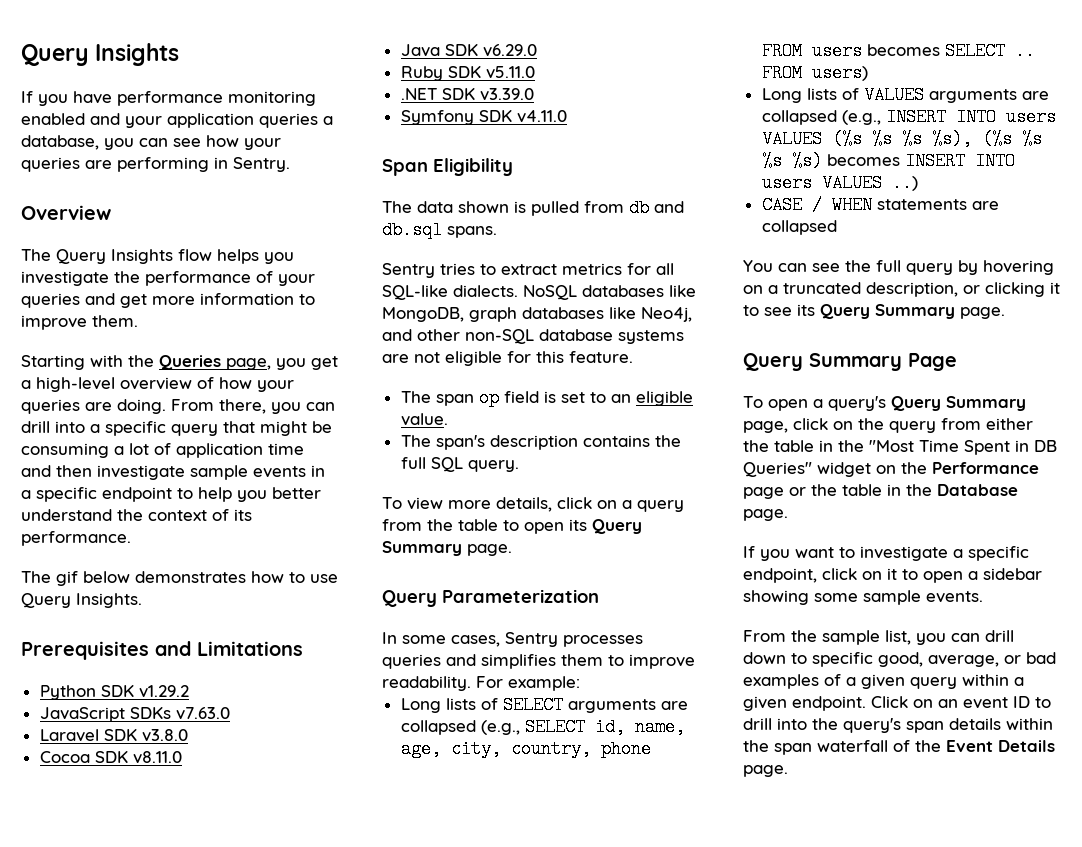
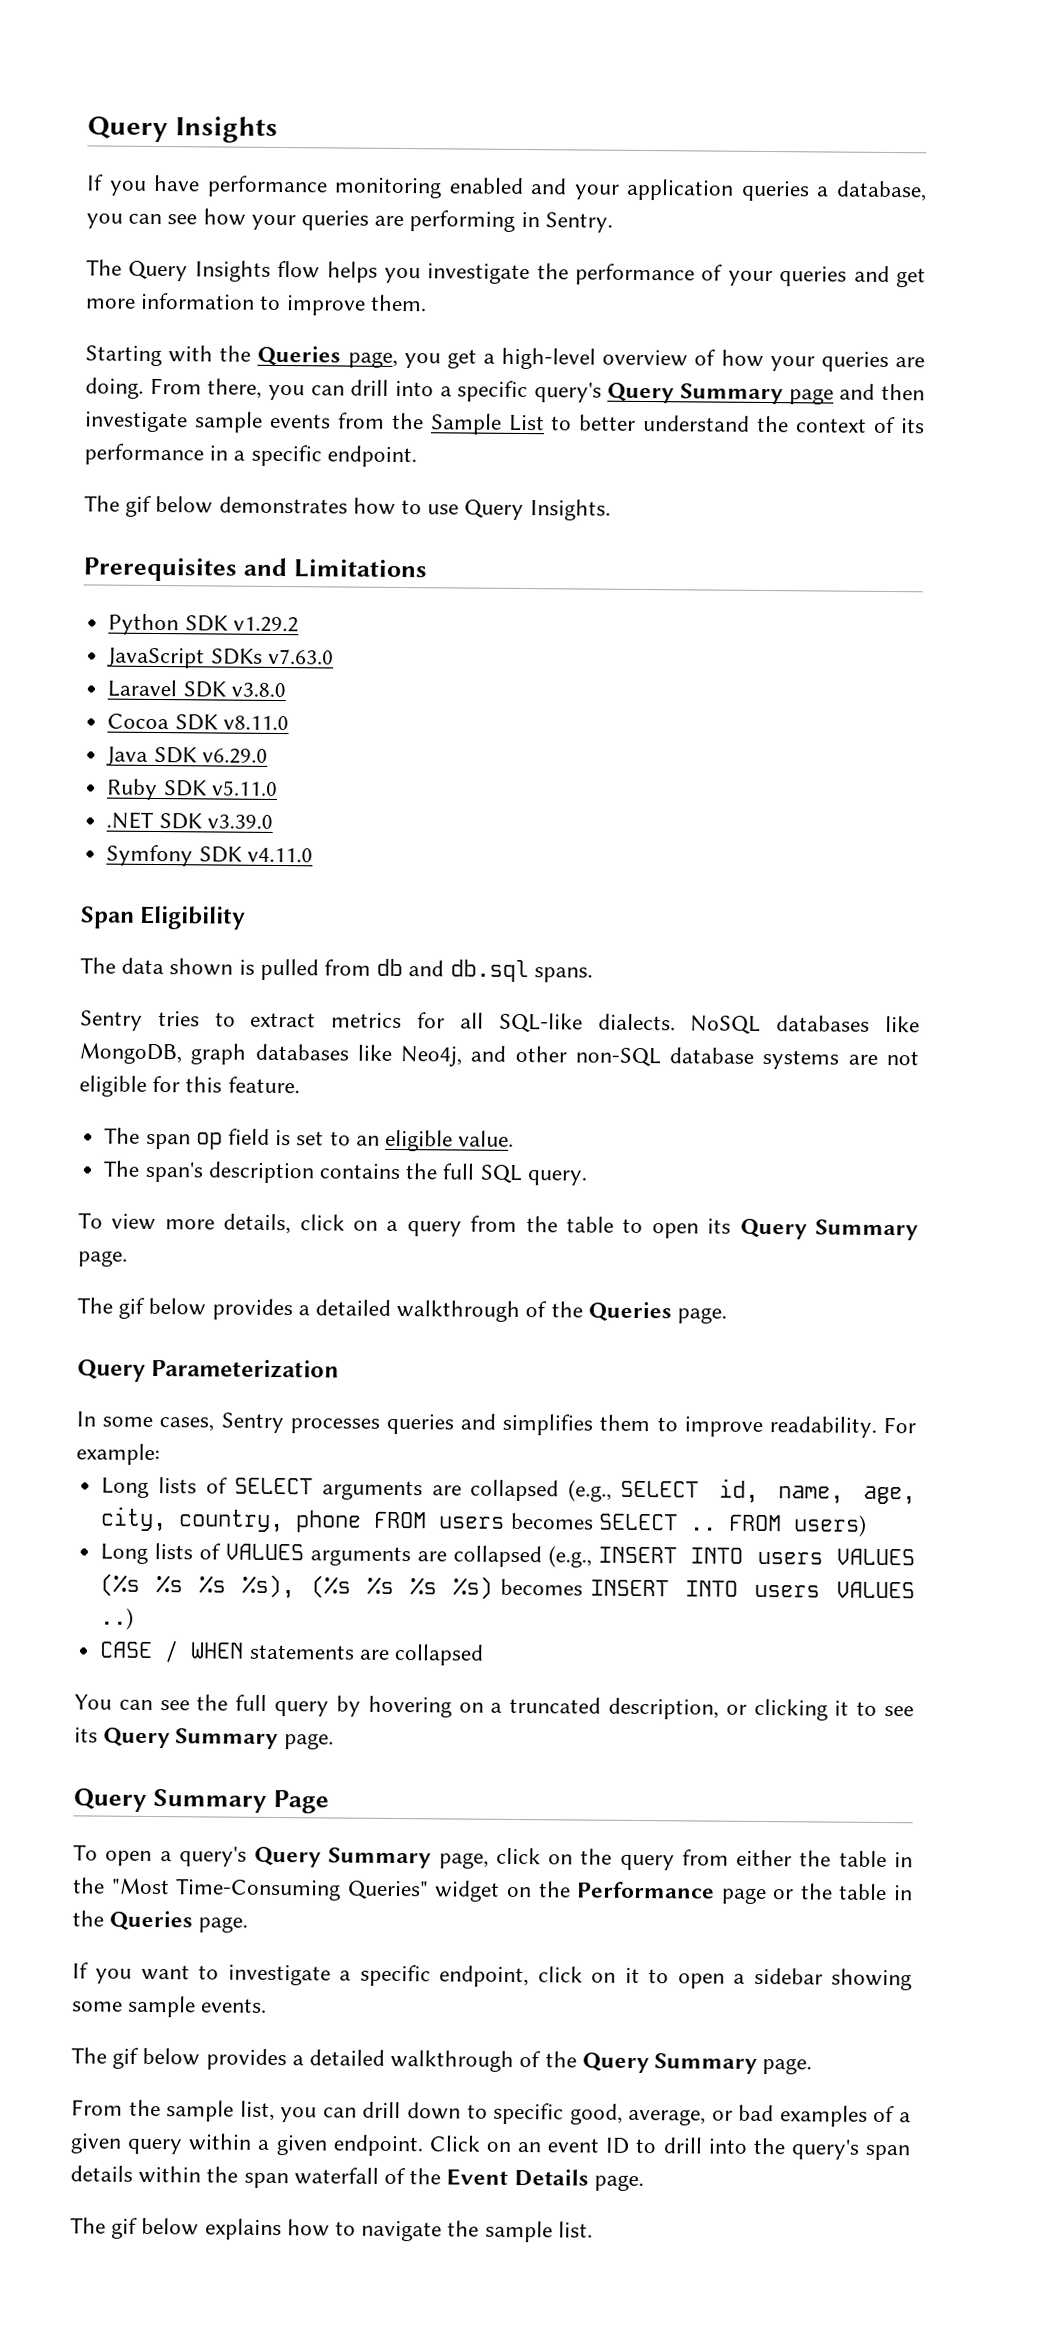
[21,205,111,220] // Overview -> (613, 222) none
[171,421,332,436] [21,443,304,458] query that might be consuming a lot of application time -> [533,382,834,405] query's Query Summary page
[311,465,325,477] [21,487,267,502] in a specific endpoint to help you -> [337,412,573,435] from the Sample List to
[21,531,131,546] performance. -> [84,443,417,468] performance in a specific endpoint.
(512, 550) none -> [77,1297,728,1324] // The gif below provides a detailed walkthrough of the Queries page.
[919,440,1057,455] Time Spent in DB -> [175,1878,342,1901] Time-Consuming
[937,484,1018,496] Database -> [109,1910,194,1932] Queries
(983, 597) none -> [71,2047,813,2075] // The gif below provides a detailed walkthrough of the Query Summary page.
(788, 771) none -> [70,2217,593,2243] // The gif below explains how to navigate the sample list.

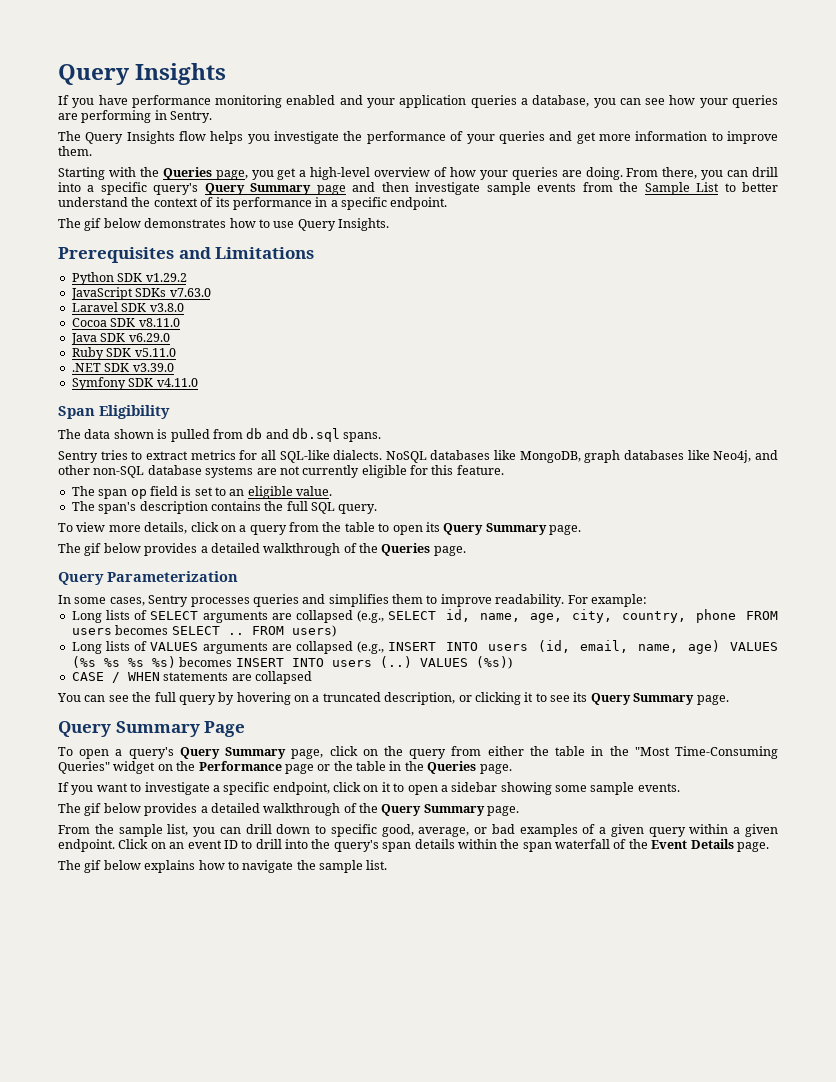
(919, 1058) none -> [302,465,360,478] currently
[835,1548,915,1566] [100,1573,296,1599] VALUES (%s %s %s %s), -> [538,640,778,654] (id, email, name, age) VALUES
[836,1581,915,1599] [100,1607,135,1630] VALUES ..) -> [379,656,512,669] (..) VALUES (%s))

